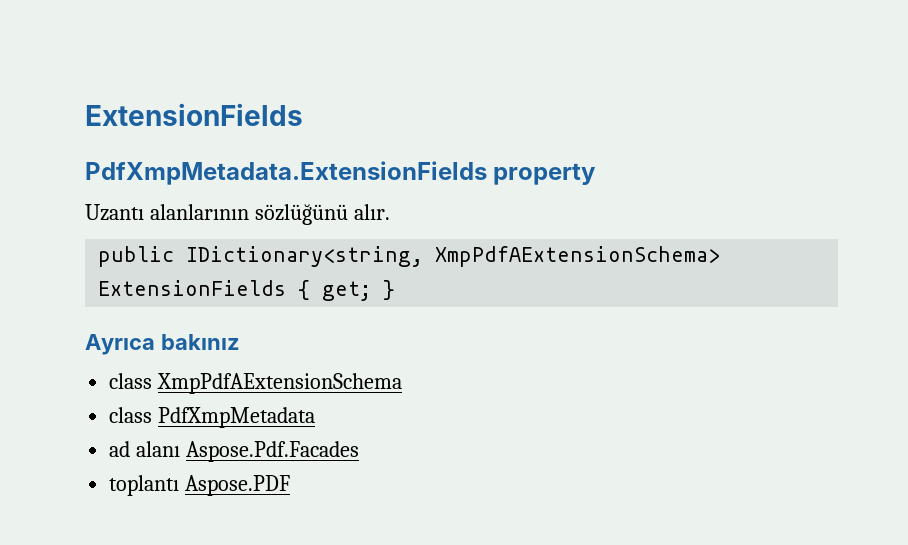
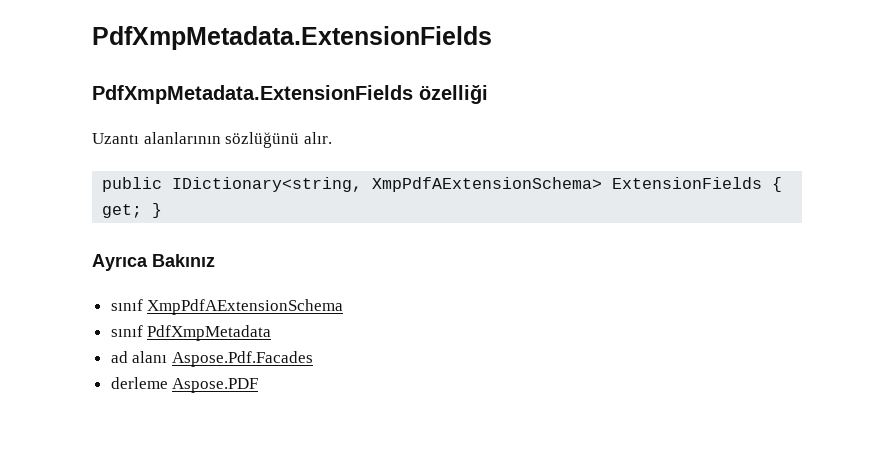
[85,103,303,126] [85,161,597,185] ExtensionFields // PdfXmpMetadata.ExtensionFields property -> [92,26,492,50] [92,85,488,104] PdfXmpMetadata.ExtensionFields // PdfXmpMetadata.ExtensionFields özelliği
[160,334,240,350] [109,373,153,389] bakınız // class -> [152,254,215,267] [110,299,143,311] Bakınız // sınıf
[109,407,153,423] class -> [110,325,143,337] sınıf
[109,475,180,496] toplantı -> [110,377,168,389] derleme

